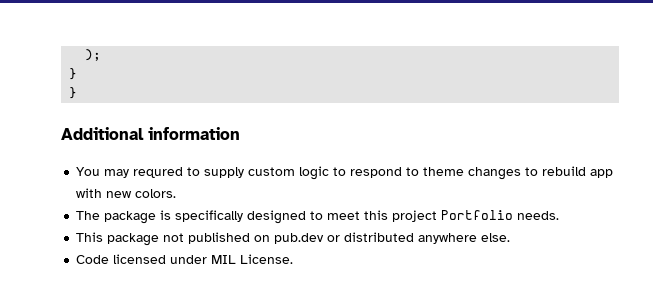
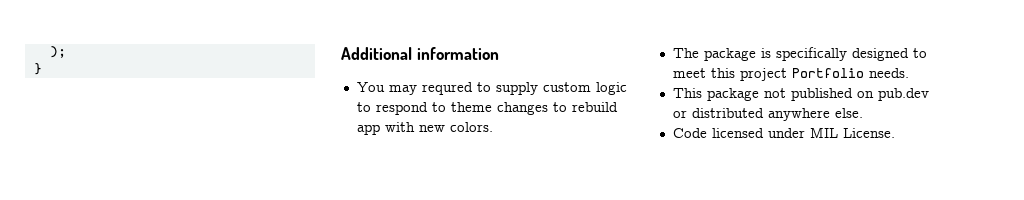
[69,87,78,99] // } -> (42, 69) none

